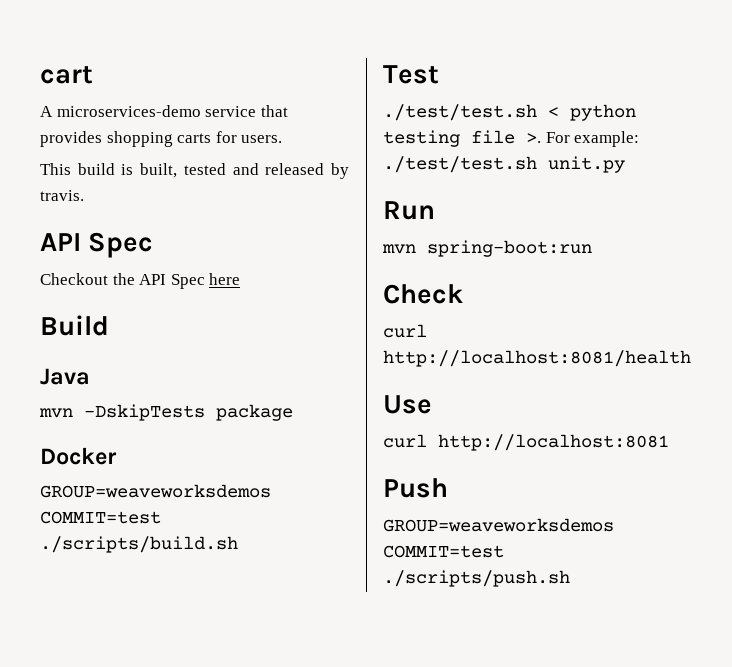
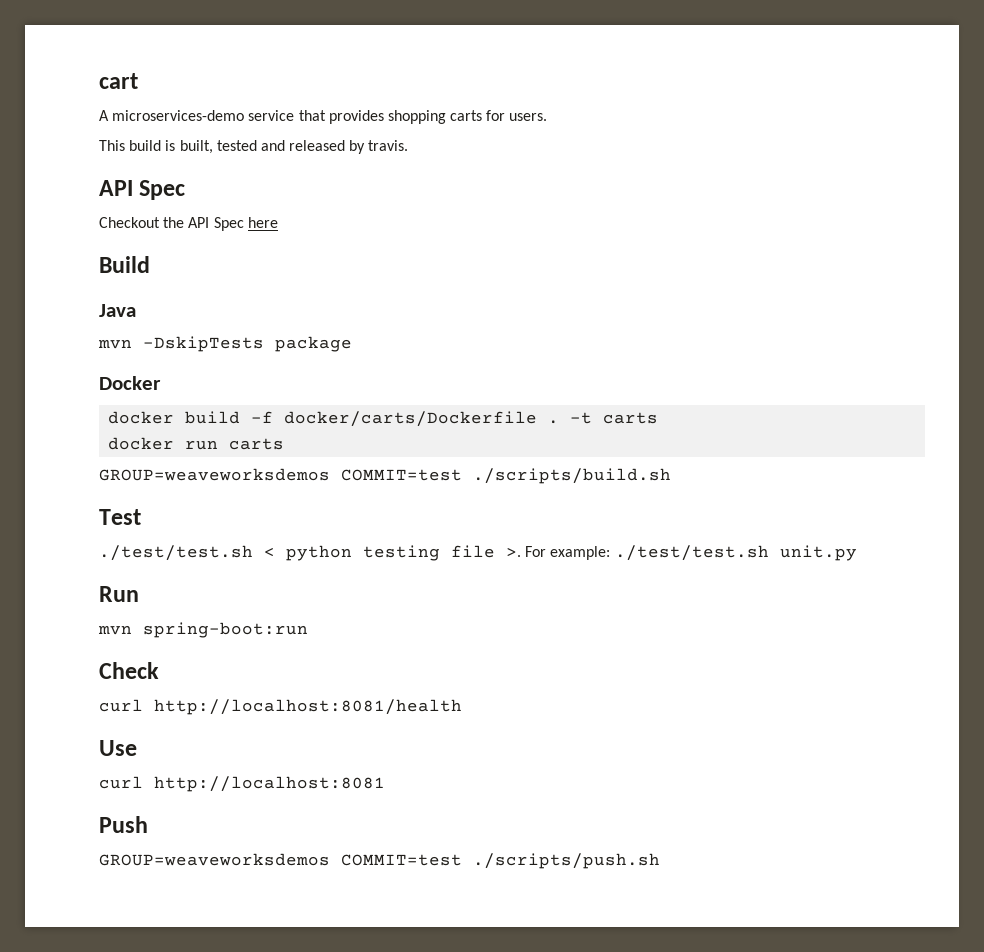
(117, 456) none -> [108,411,659,427] [108,437,285,450] // docker build -f docker/carts/Dockerfile . -t carts // docker run carts

